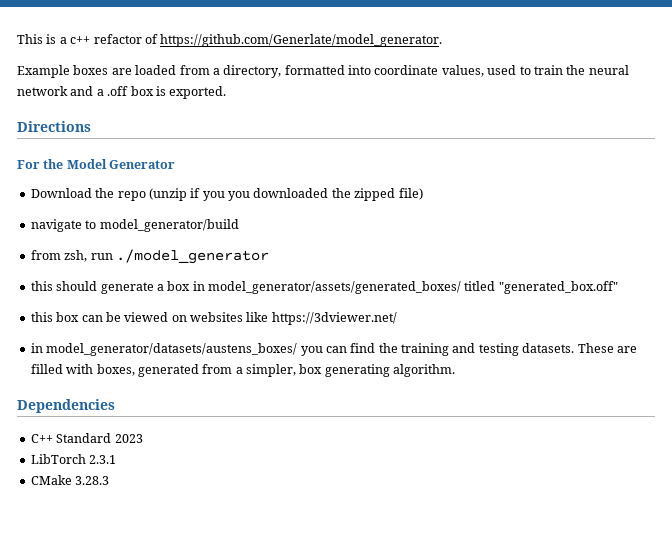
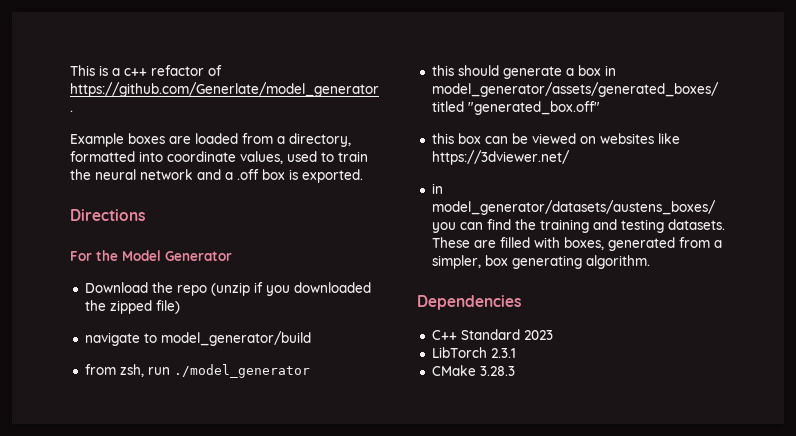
[228,191,250,201] you -> (290, 290) none

